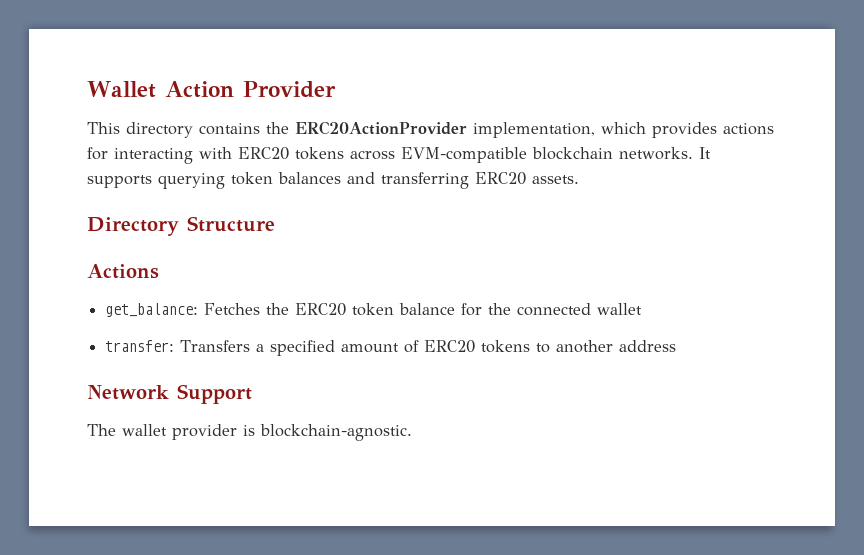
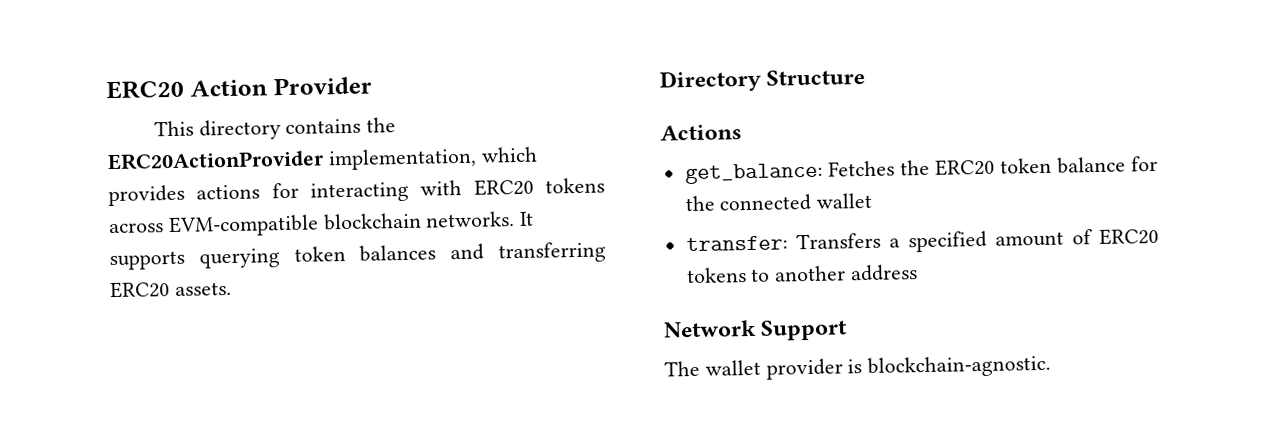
[87,81,156,98] Wallet -> [106,79,184,100] ERC20

